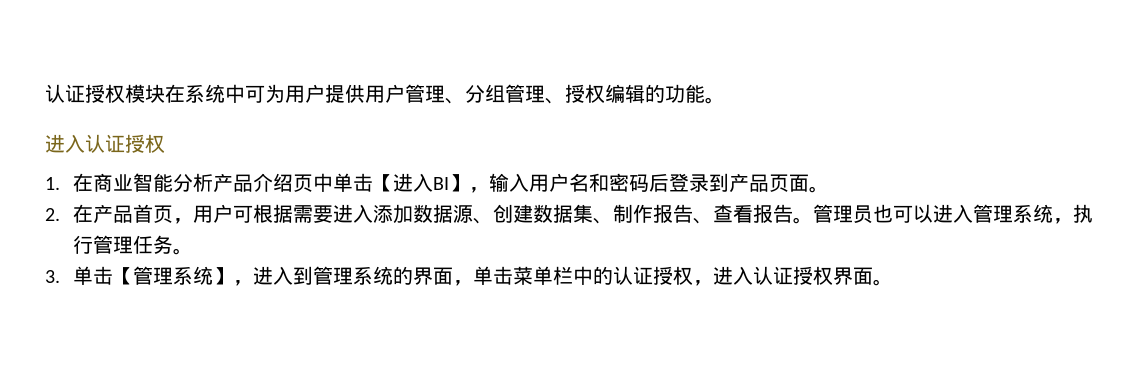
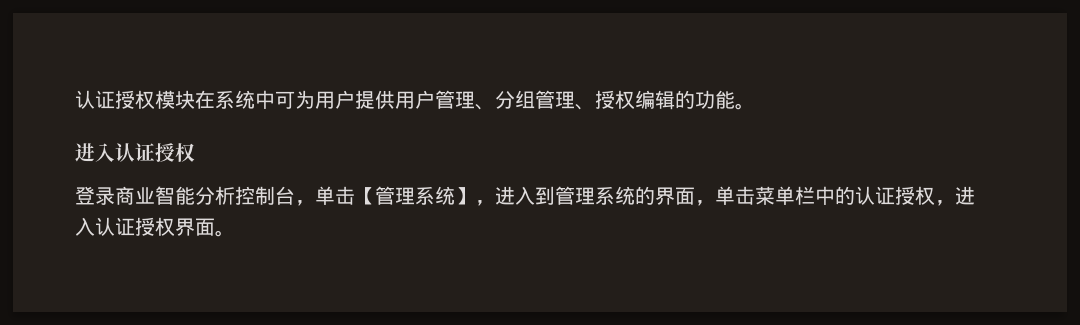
[45,173,93,192] 1.在 -> [75,186,115,205] 登录
[212,173,829,193] [45,204,1093,224] [72,235,193,255] [45,270,60,283] 产品介绍页中单击【进入BI】，输入用户名和密码后登录到产品页面。 // 2.在产品首页，用户可根据需要进入添加数据源、创建数据集、制作报告、查看报告。管理员也可以进入管理系统，执行管理任务。 // 3. -> [235,186,315,206] 控制台，

